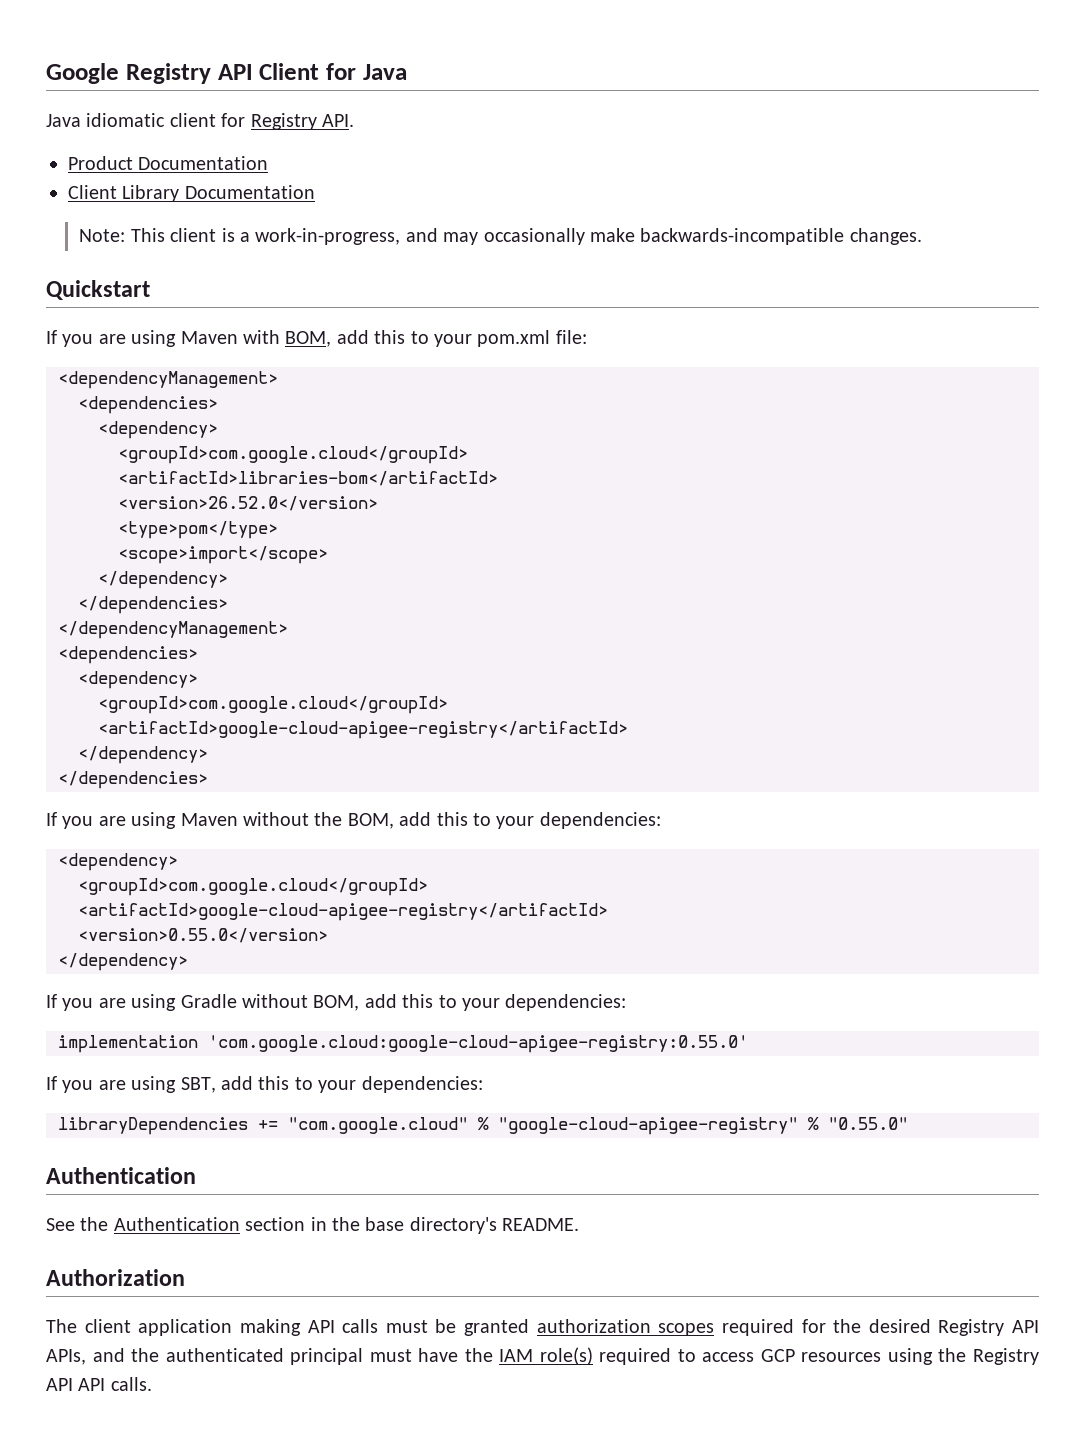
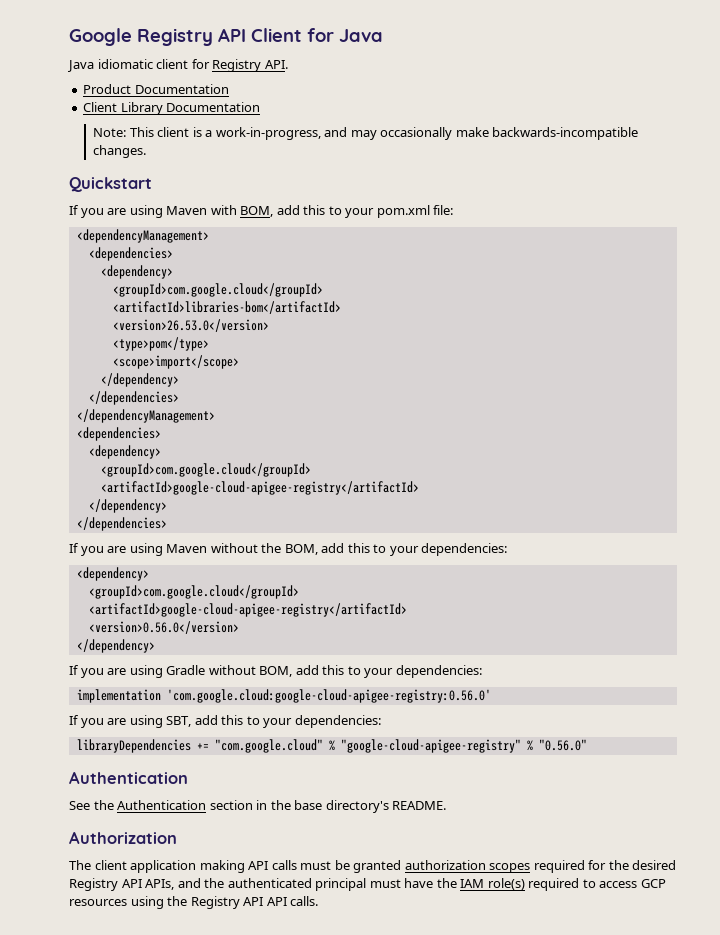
[118,496,378,511] <version>26.52.0</version> -> [112,319,269,332] <version>26.53.0</version>
[78,928,328,943] <version>0.55.0</version> -> [88,621,239,634] <version>0.56.0</version>
[208,1035,748,1053] 'com.google.cloud:google-cloud-apigee-registry:0.55.0' -> [166,689,491,703] 'com.google.cloud:google-cloud-apigee-registry:0.56.0'
[828,1117,908,1130] "0.55.0" -> [538,739,587,751] "0.56.0"

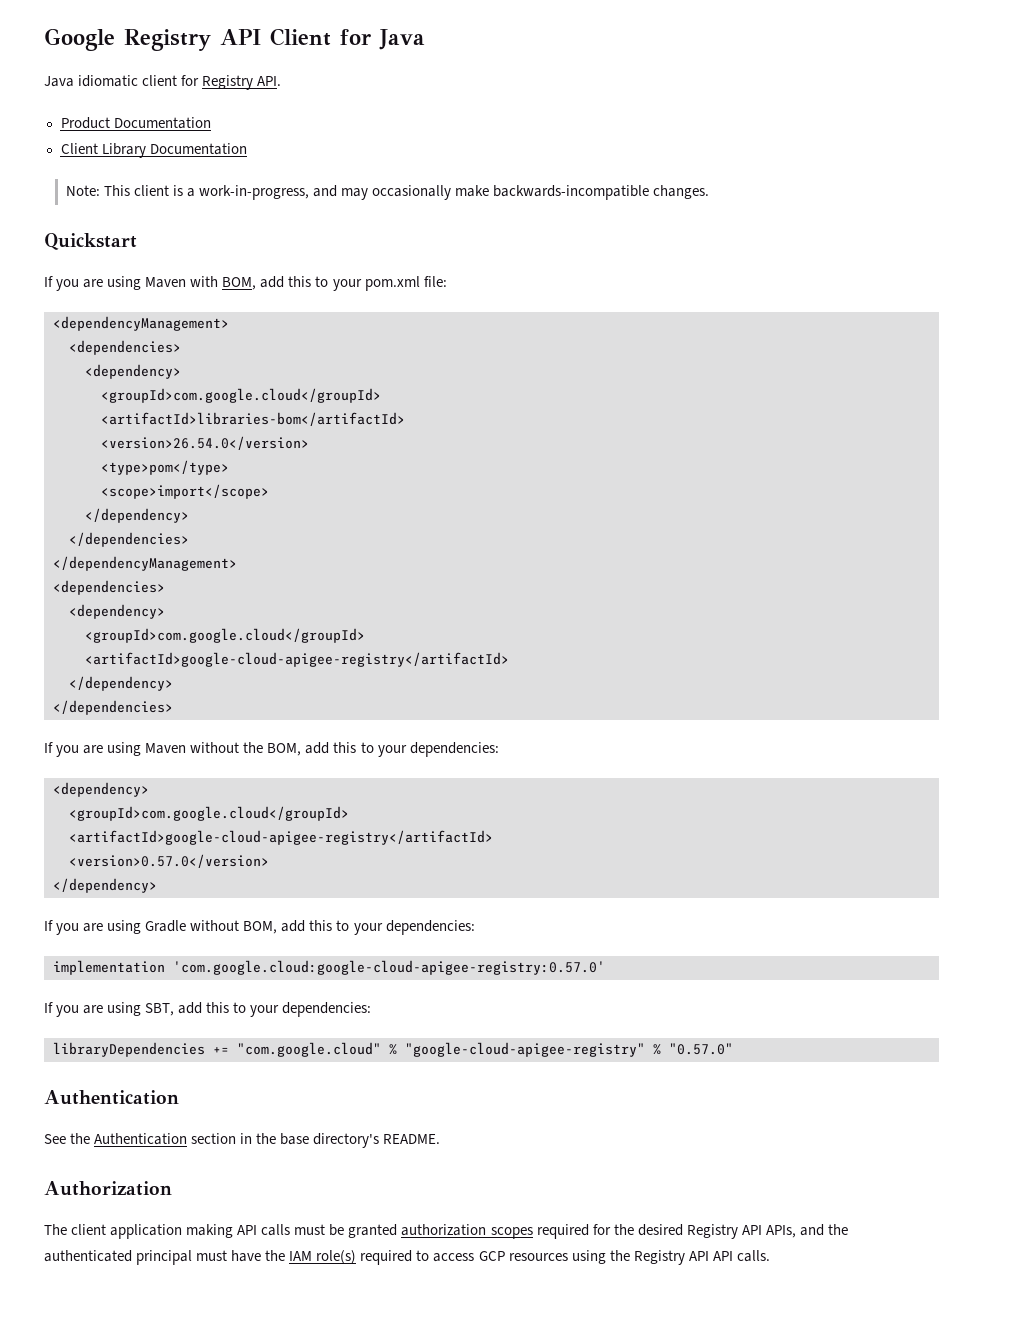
[112,319,269,332] <version>26.53.0</version> -> [101,436,309,450] <version>26.54.0</version>
[88,621,239,634] <version>0.56.0</version> -> [69,854,269,868] <version>0.57.0</version>
[166,689,491,703] 'com.google.cloud:google-cloud-apigee-registry:0.56.0' -> [173,960,605,975] 'com.google.cloud:google-cloud-apigee-registry:0.57.0'
[538,739,587,751] "0.56.0" -> [669,1043,733,1055] "0.57.0"

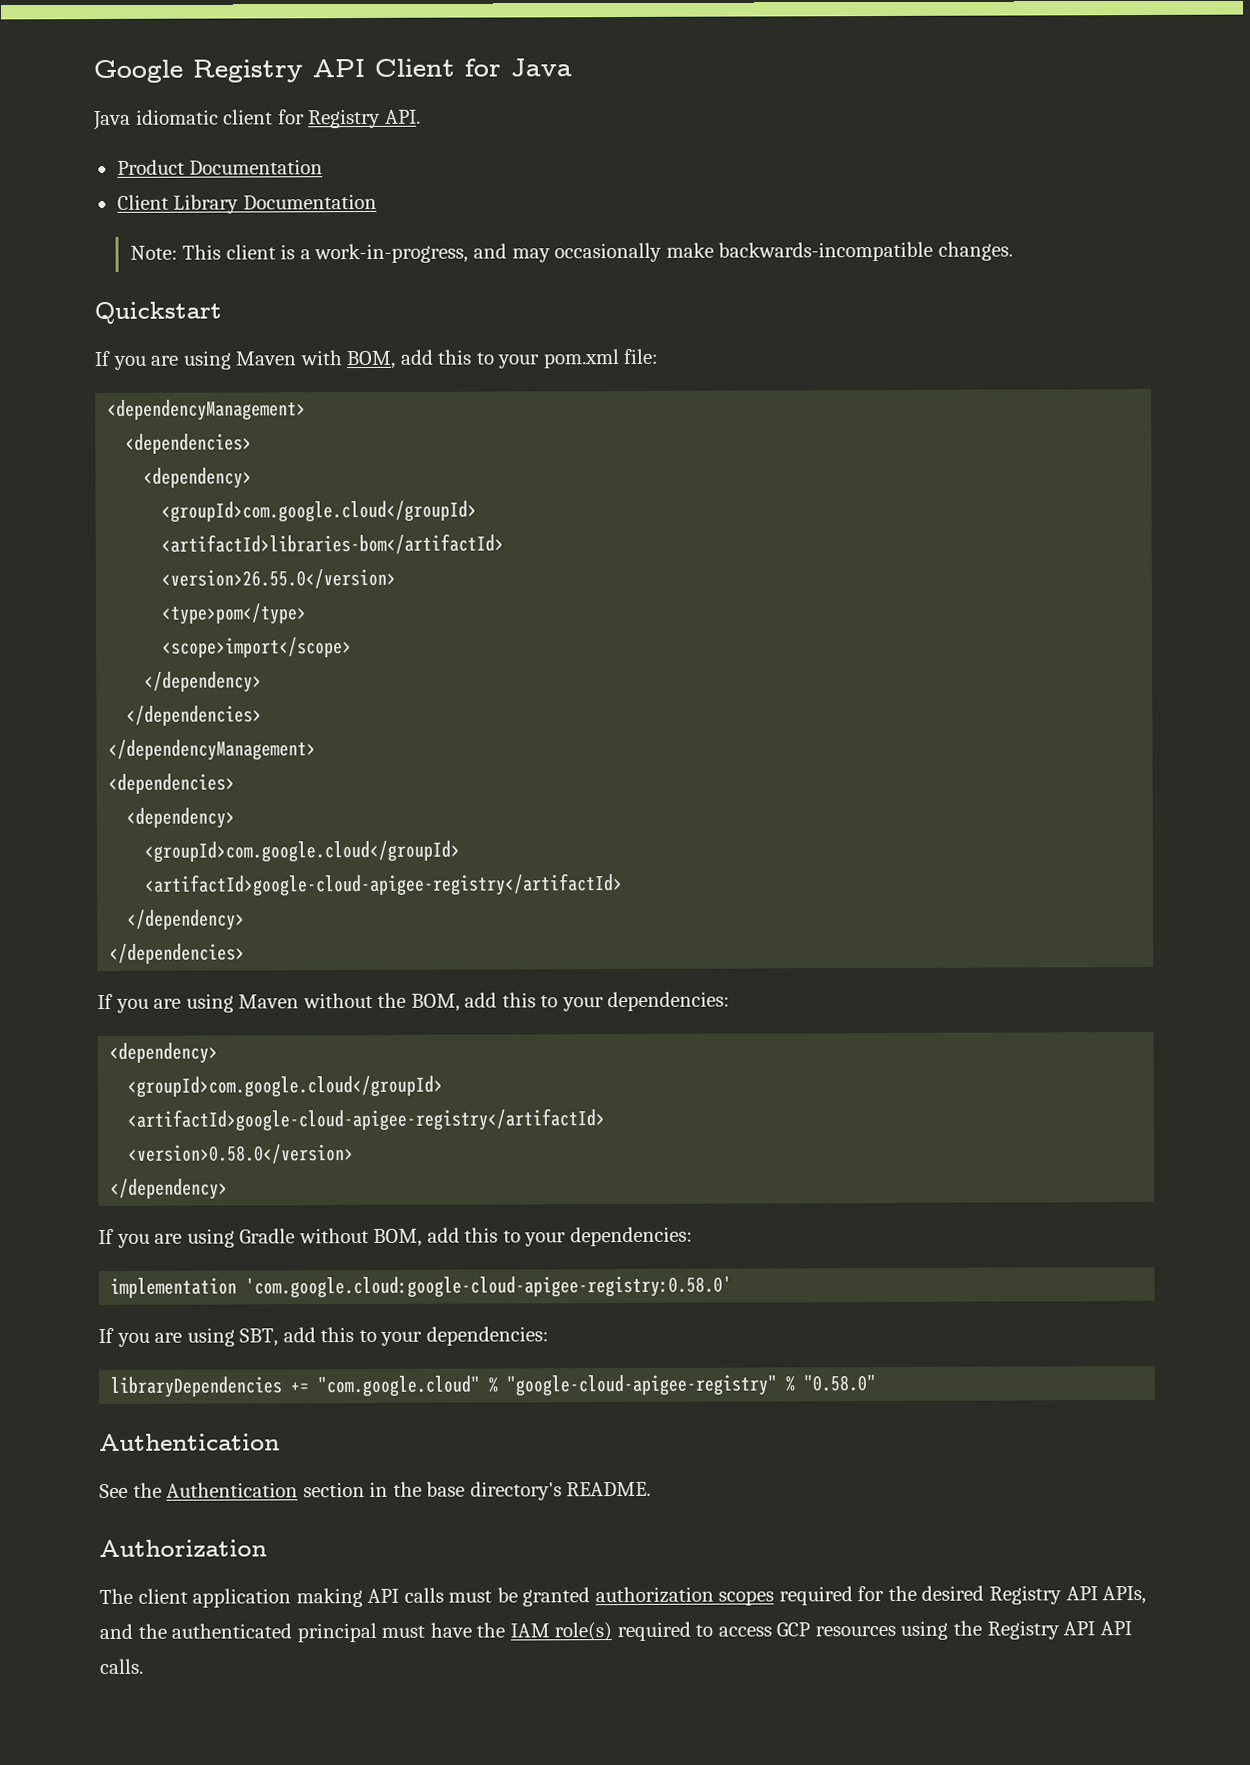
[101,436,309,450] <version>26.54.0</version> -> [161,568,397,589] <version>26.55.0</version>
[69,854,269,868] <version>0.57.0</version> -> [128,1144,355,1164] <version>0.58.0</version>
[173,960,605,975] 'com.google.cloud:google-cloud-apigee-registry:0.57.0' -> [245,1275,733,1299] 'com.google.cloud:google-cloud-apigee-registry:0.58.0'
[669,1043,733,1055] "0.57.0" -> [803,1374,877,1392] "0.58.0"

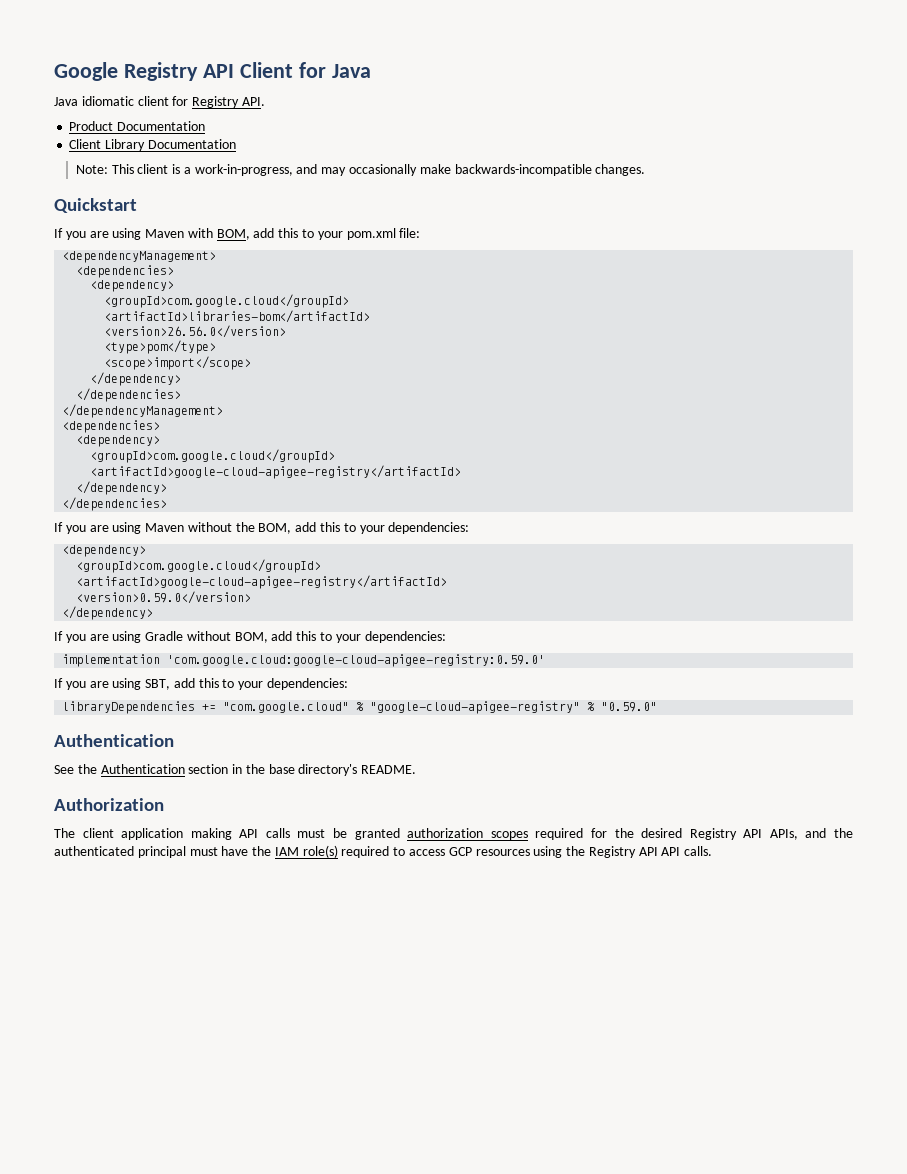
[161,568,397,589] <version>26.55.0</version> -> [104,325,287,338] <version>26.56.0</version>
[128,1144,355,1164] <version>0.58.0</version> -> [76,591,252,604] <version>0.59.0</version>
[245,1275,733,1299] 'com.google.cloud:google-cloud-apigee-registry:0.58.0' -> [167,654,546,667] 'com.google.cloud:google-cloud-apigee-registry:0.59.0'
[803,1374,877,1392] "0.58.0" -> [601,702,658,712] "0.59.0"

